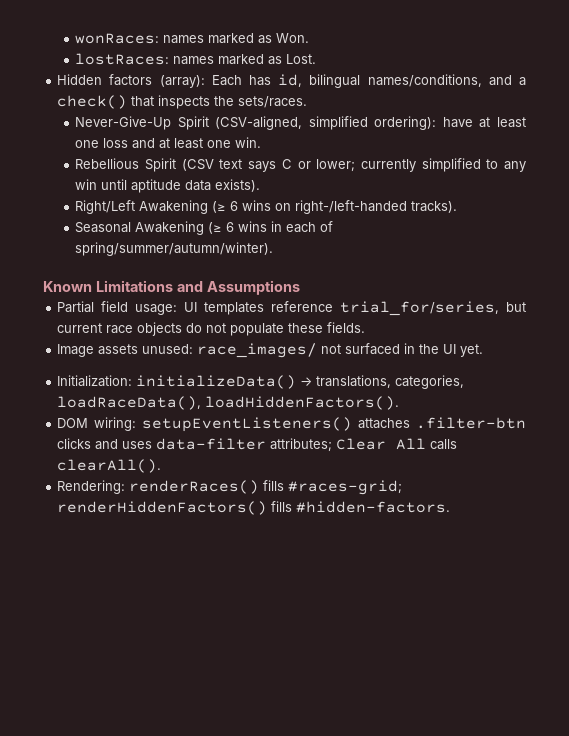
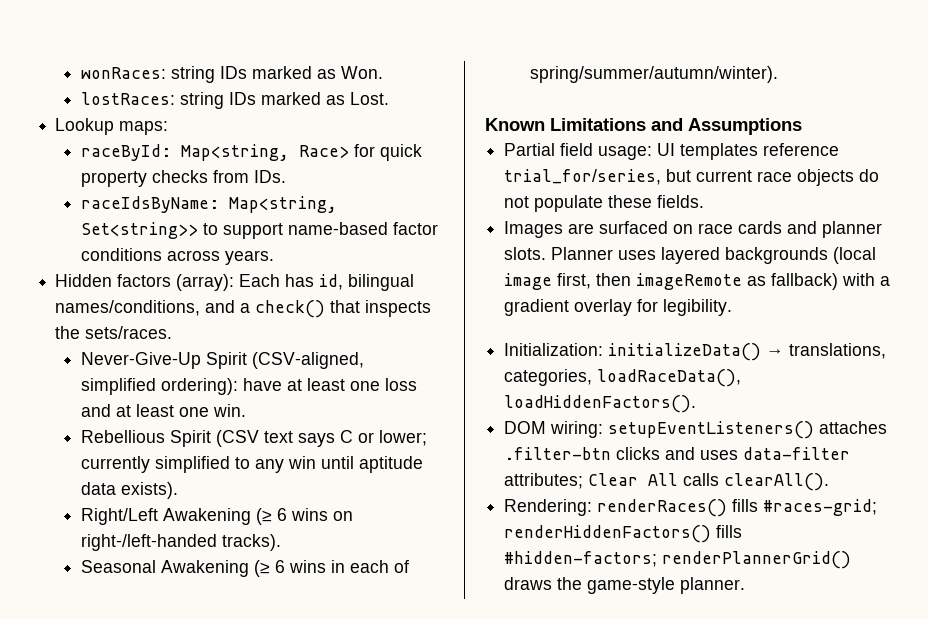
[163,35,205,44] names -> [170,66,247,83] string IDs
[173,56,215,65] names -> [179,92,256,109] string IDs
(317, 59) none -> [55,118,169,135] [80,144,422,161] [80,170,286,187] [80,196,337,213] [80,222,438,239] [80,248,274,265] // Lookup maps: // raceById: Map<string, Race> for quick property checks from IDs. // raceIdsByName: Map<string, Set<string>> to support name-based factor conditions across years.
[57,343,484,358] Image assets unused: race_images/ not surfaced in the UI yet. -> [504,221,883,238] [504,247,877,264] [504,273,891,290] [504,299,733,316] Images are surfaced on race cards and planner slots. Planner uses layered backgrounds (local image first, then imageRemote as fallback) with a gradient overlay for legibility.
[296,501,451,513] #hidden-factors. -> [504,551,852,569] [504,577,746,594] #hidden-factors; renderPlannerGrid() draws the game-style planner.

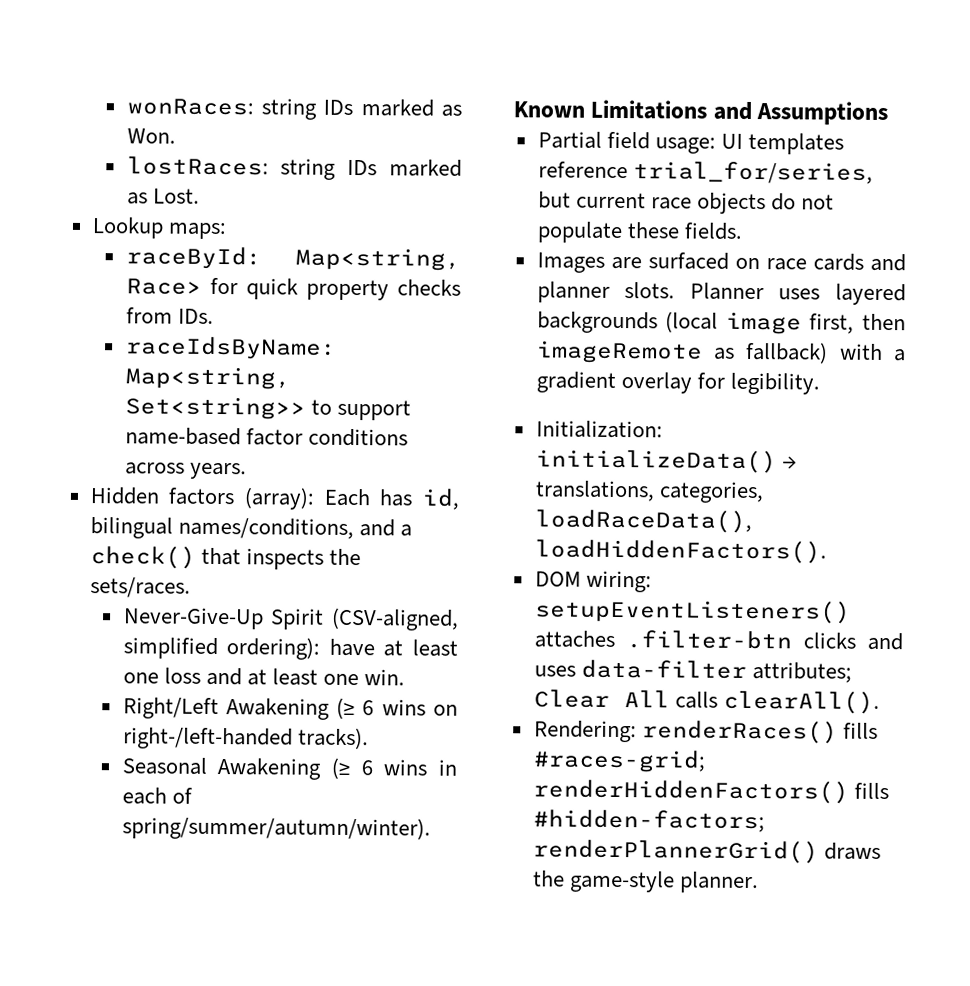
[80,430,427,447] [80,456,423,473] [80,482,178,499] // Rebellious Spirit (CSV text says C or lower; currently simplified to any win until aptitude data exists). -> (406, 677) none

